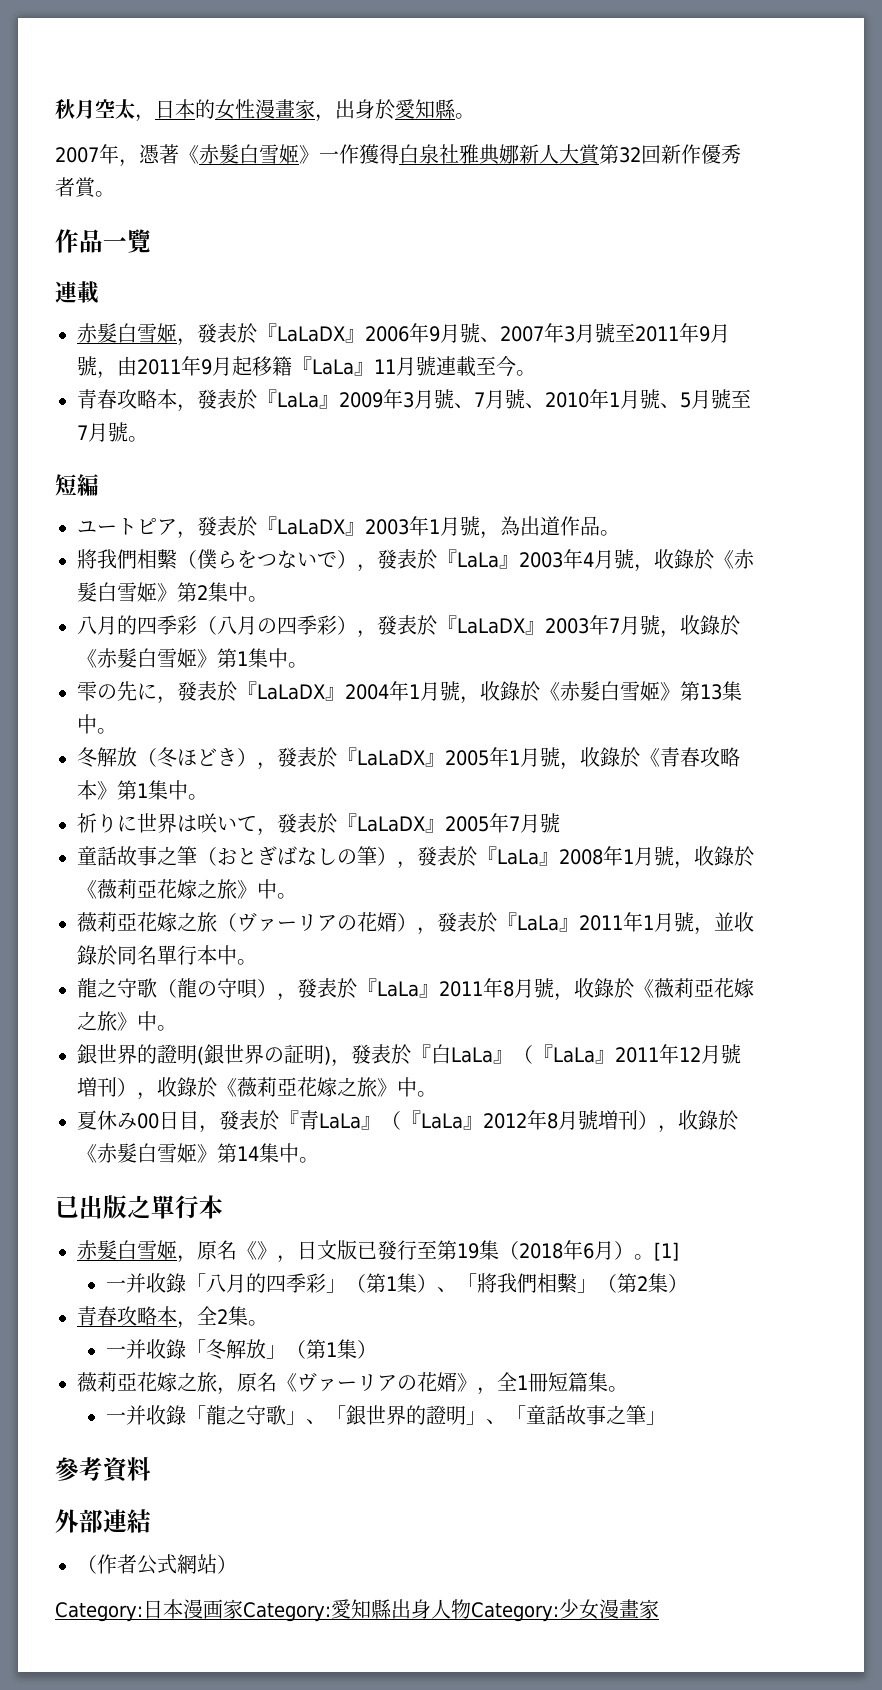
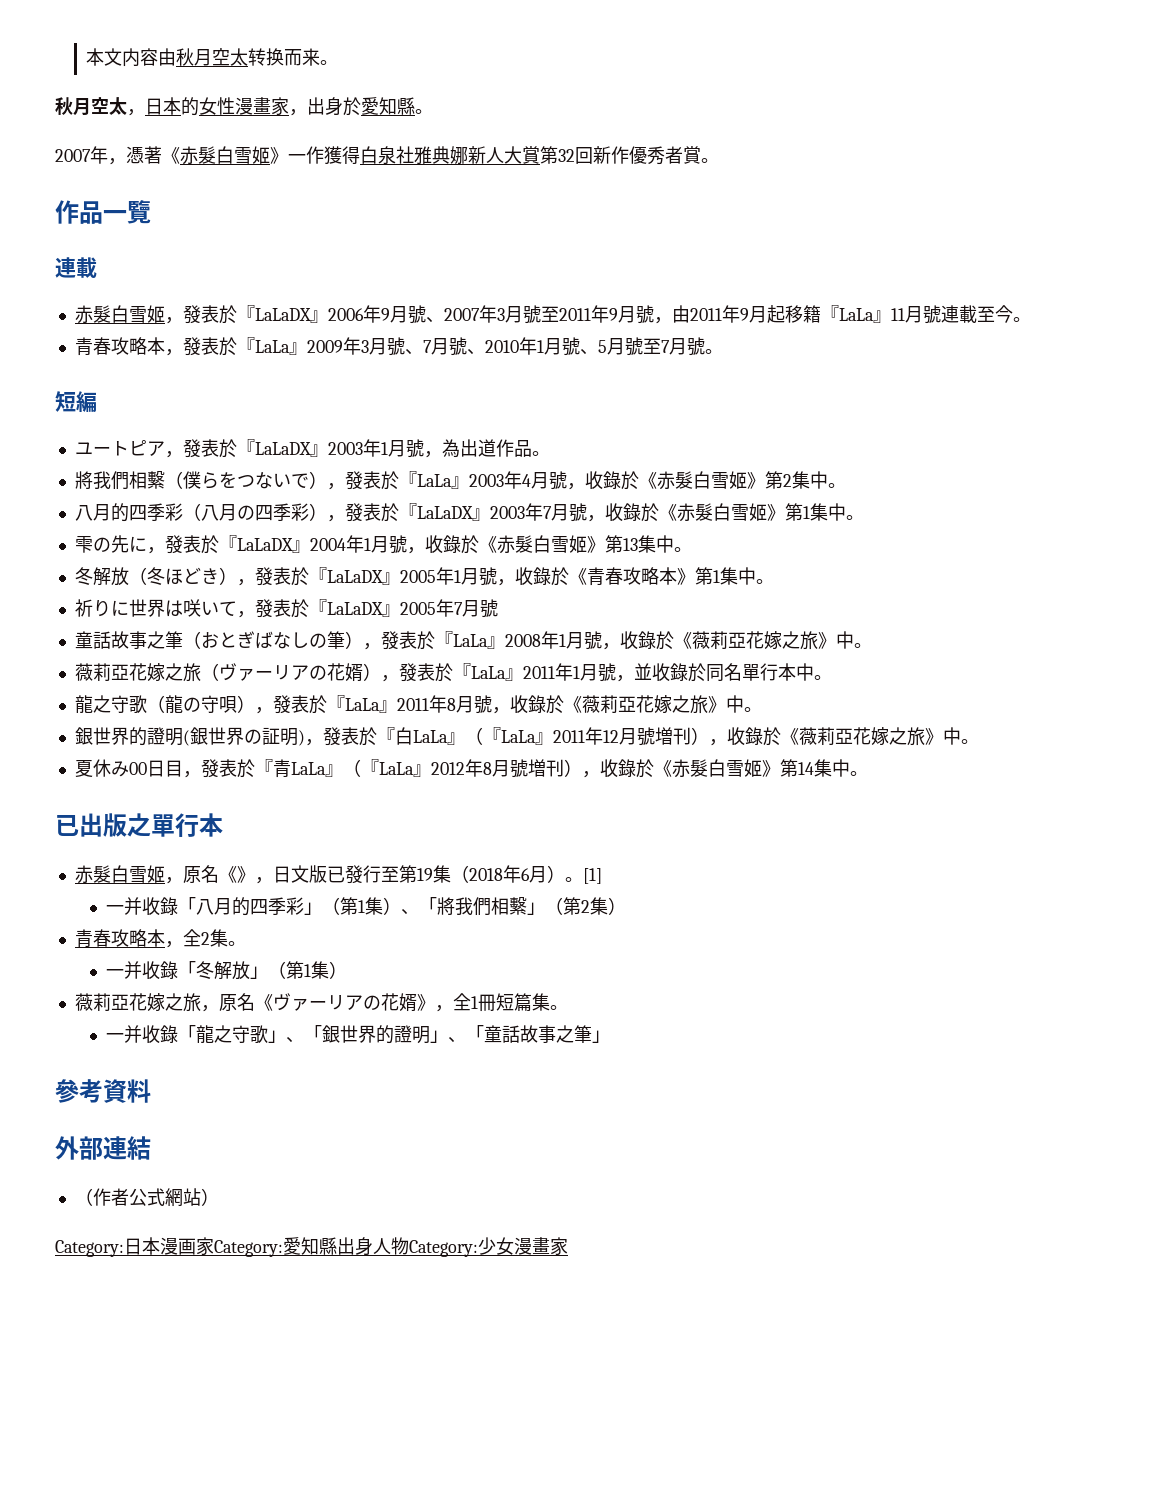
(55, 109) none -> [86,48,339,67] 本文内容由秋月空太转换而来。 //

